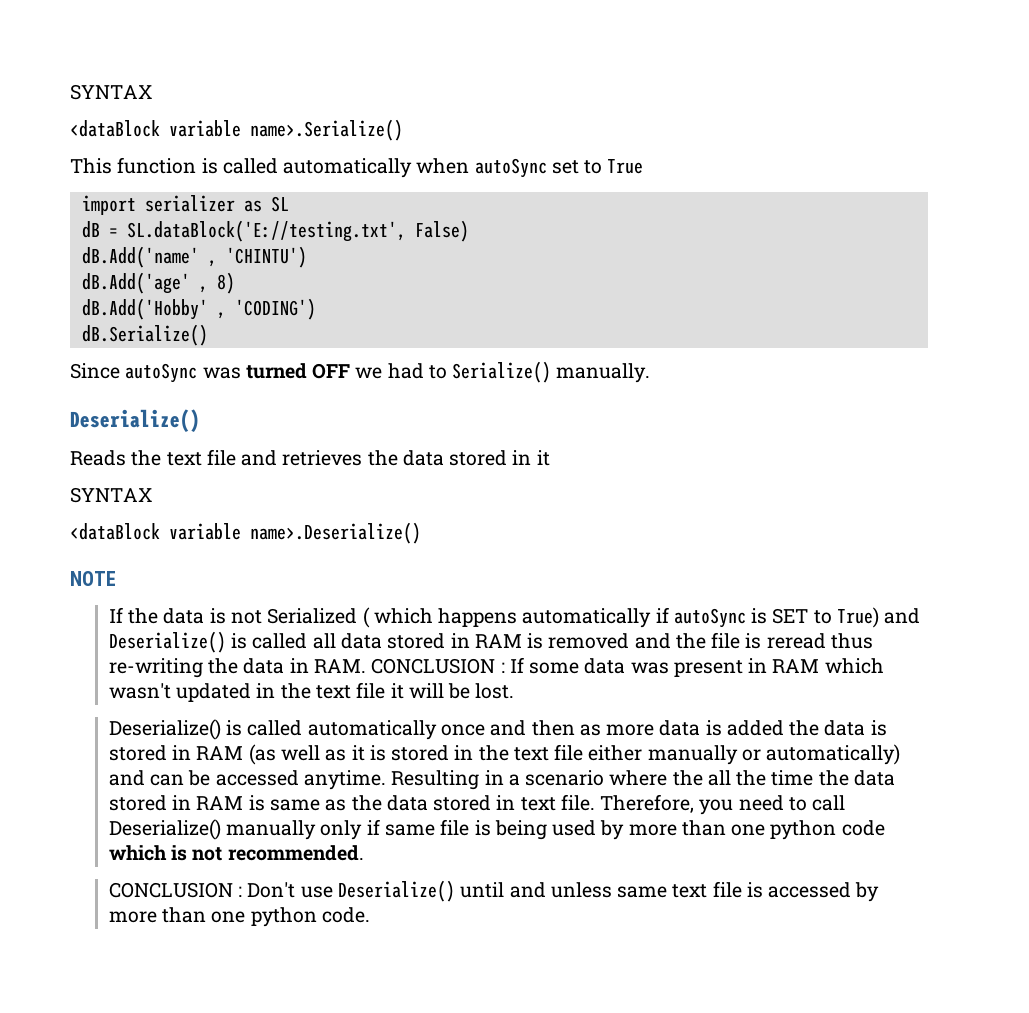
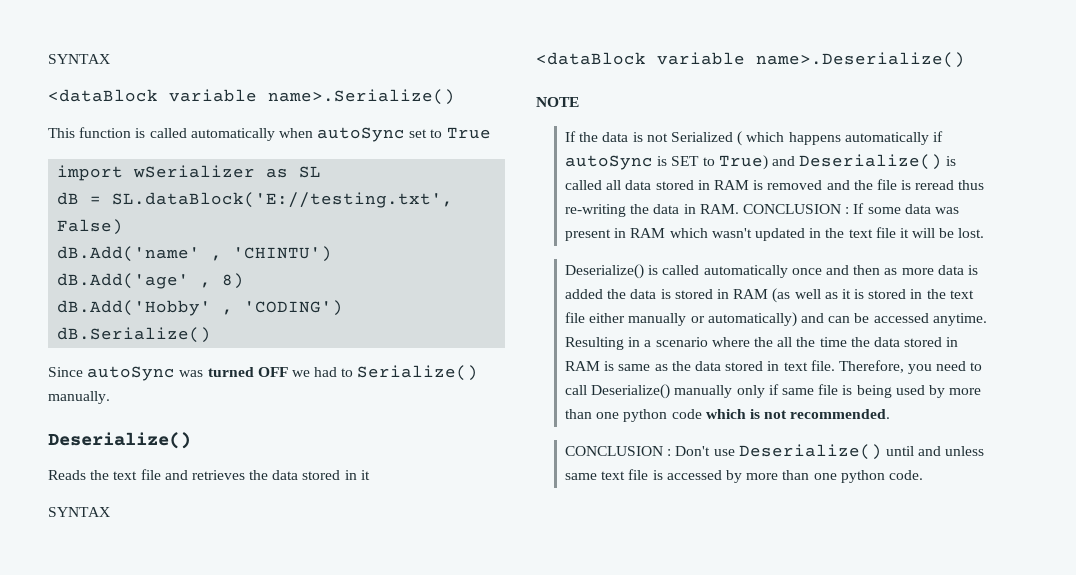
[144,195,235,212] serializer -> [133,165,256,178] wSerializer

